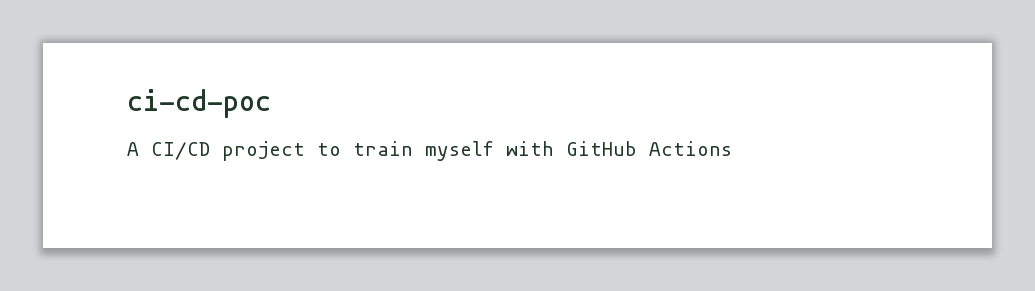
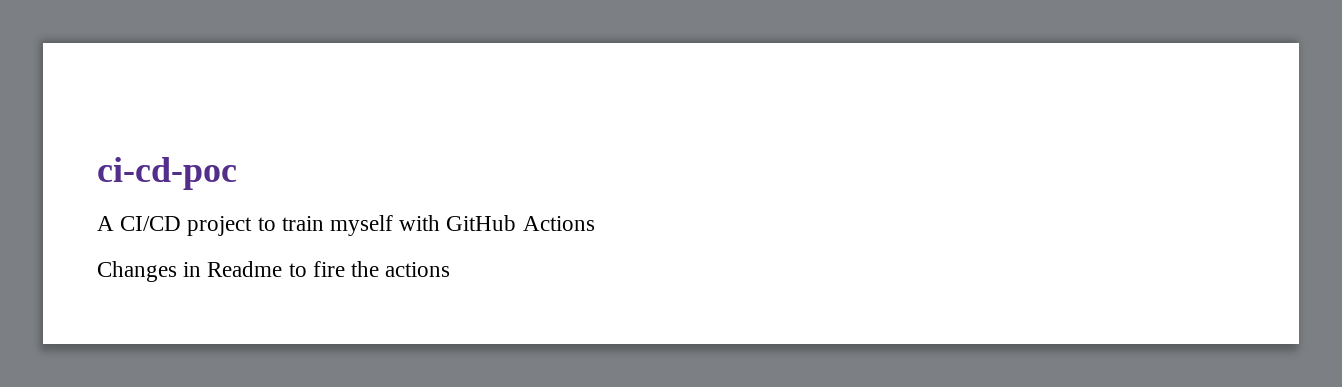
(732, 148) none -> [97,261,451,282] // Changes in Readme to fire the actions

